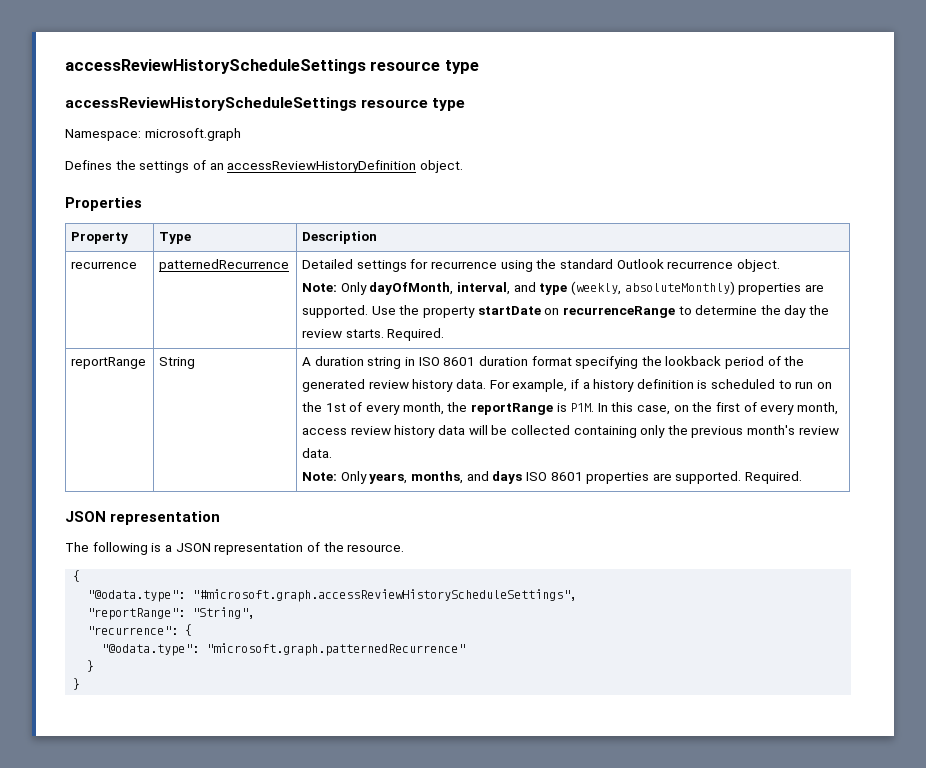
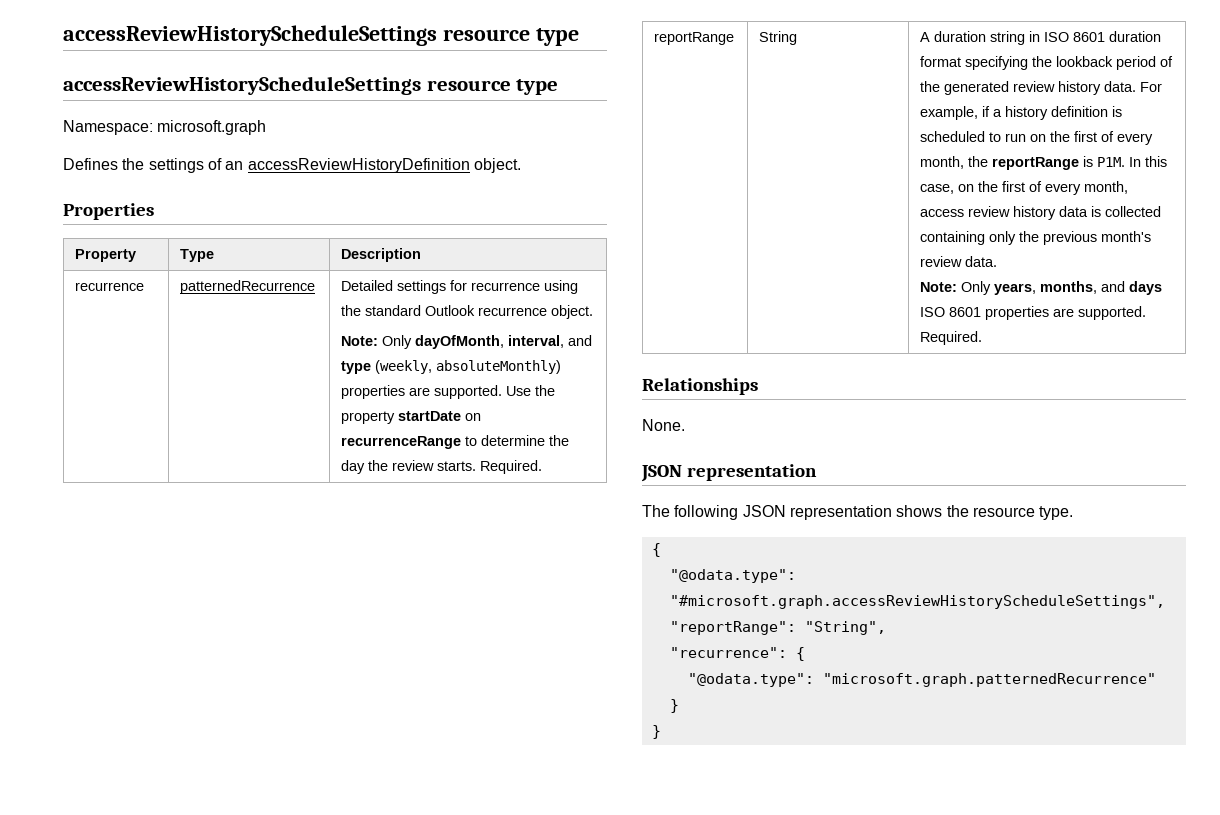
[325,403,346,412] 1st -> [1074,131,1098,142] first
[468,425,508,435] will be -> [1091,206,1102,217] is
(803, 477) none -> [642,378,758,395] [642,419,685,431] // Relationships // None.
[151,542,405,555] is a JSON representation of the resource. -> [742,505,1074,520] JSON representation shows the resource type.

